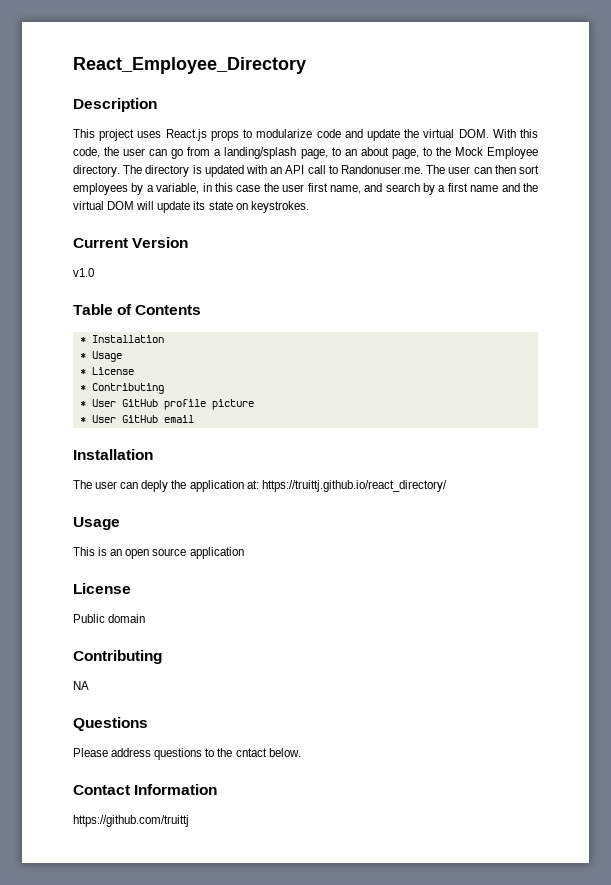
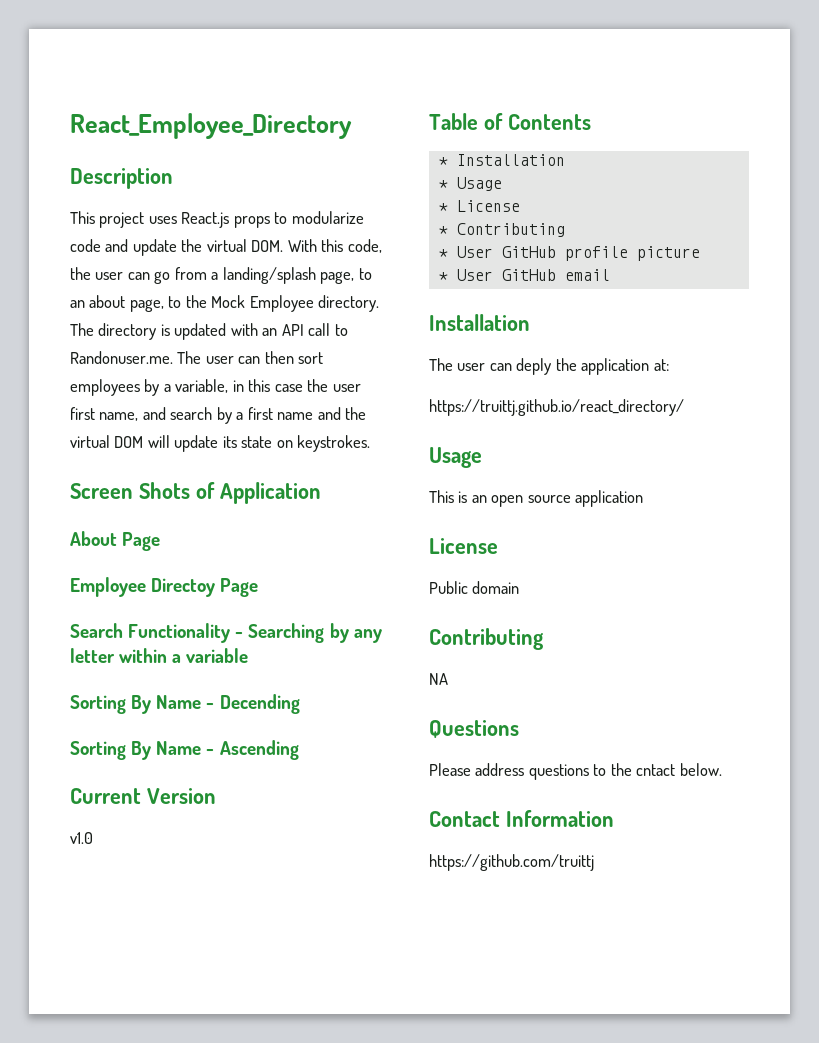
(309, 207) none -> [70,482,321,504] [70,531,161,551] [70,577,259,597] [70,623,382,643] [70,648,249,663] [70,694,300,714] [70,740,299,760] // Screen Shots of Application // About Page // Employee Directoy Page // Search Functionality - Searching by any letter within a variable // Sorting By Name - Decending // Sorting By Name - Ascending
(259, 484) none -> (669, 365) //

